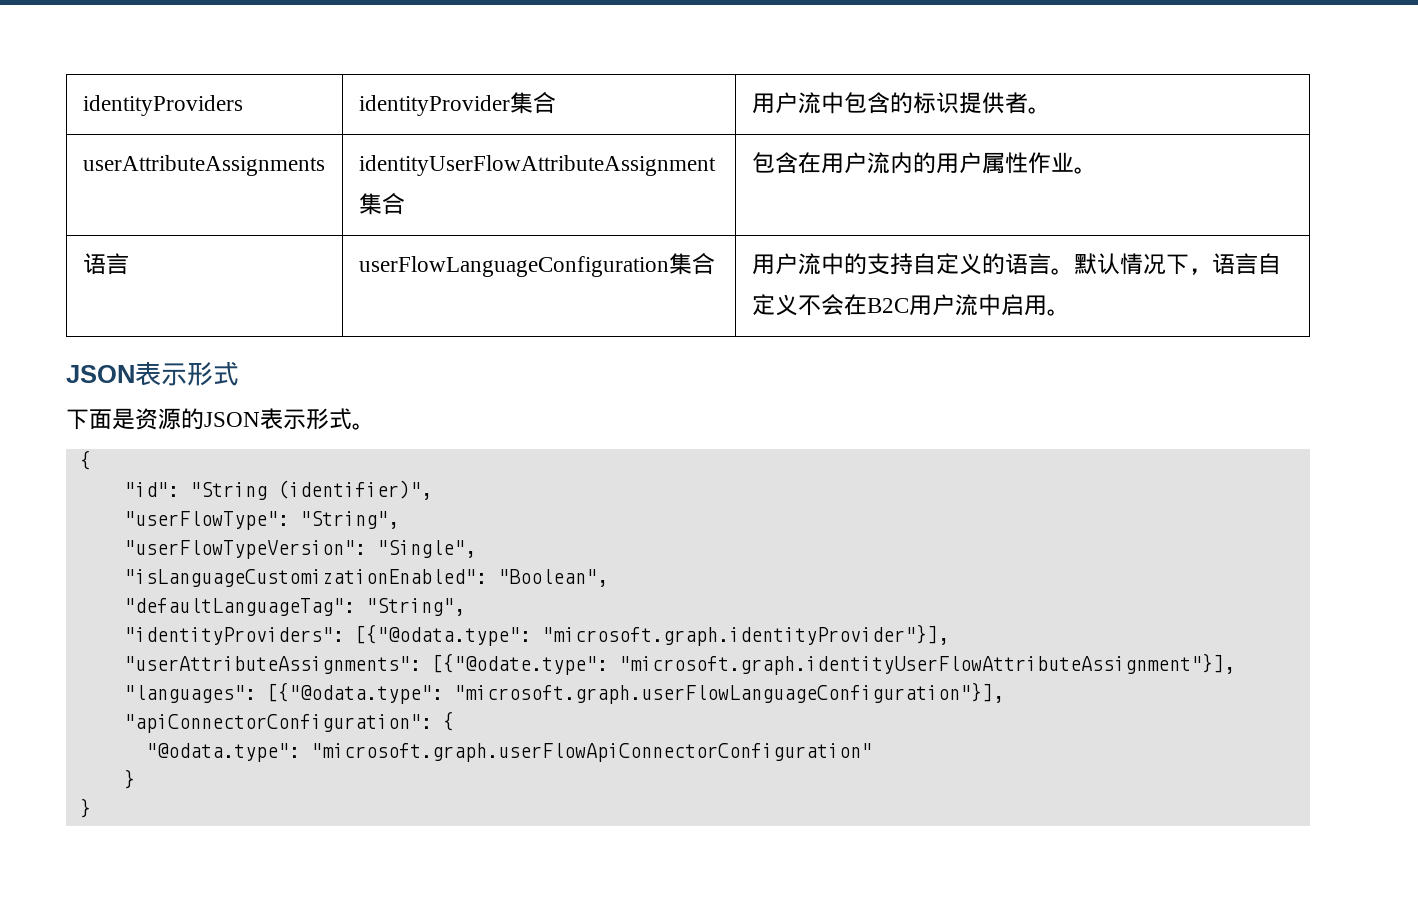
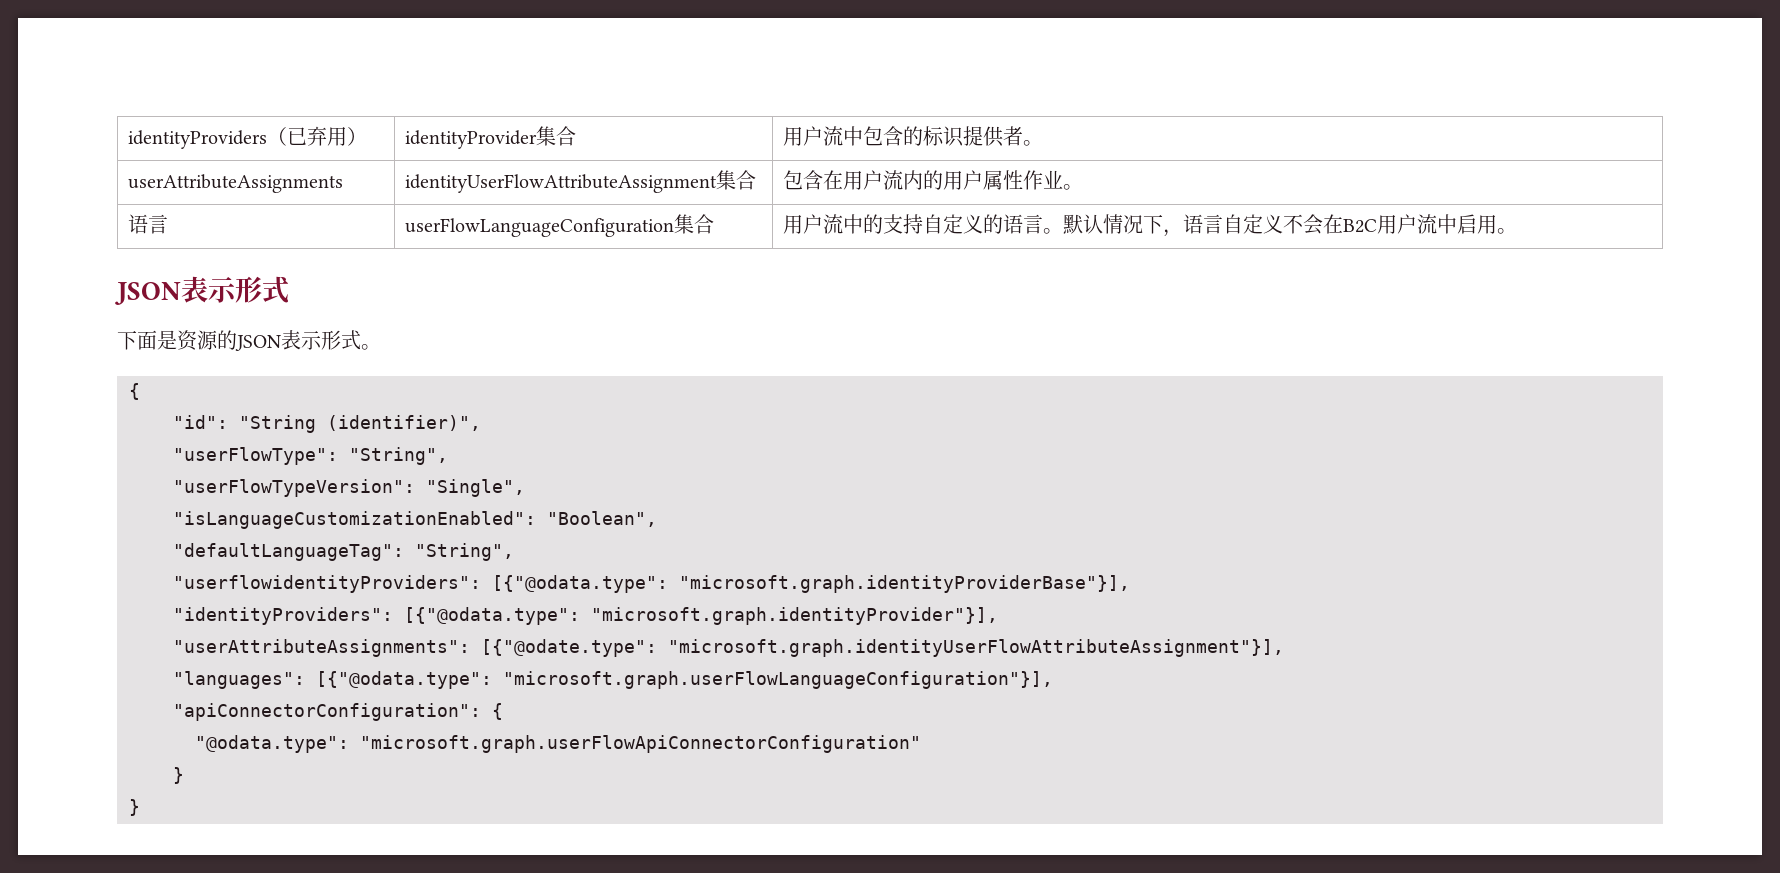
(243, 105) none -> [266,126,367,146] （已弃用）
(465, 607) none -> [173,575,1130,593] // "userflowidentityProviders": [{"@odata.type": "microsoft.graph.identityProviderBase"}],

